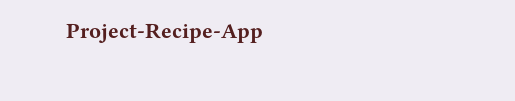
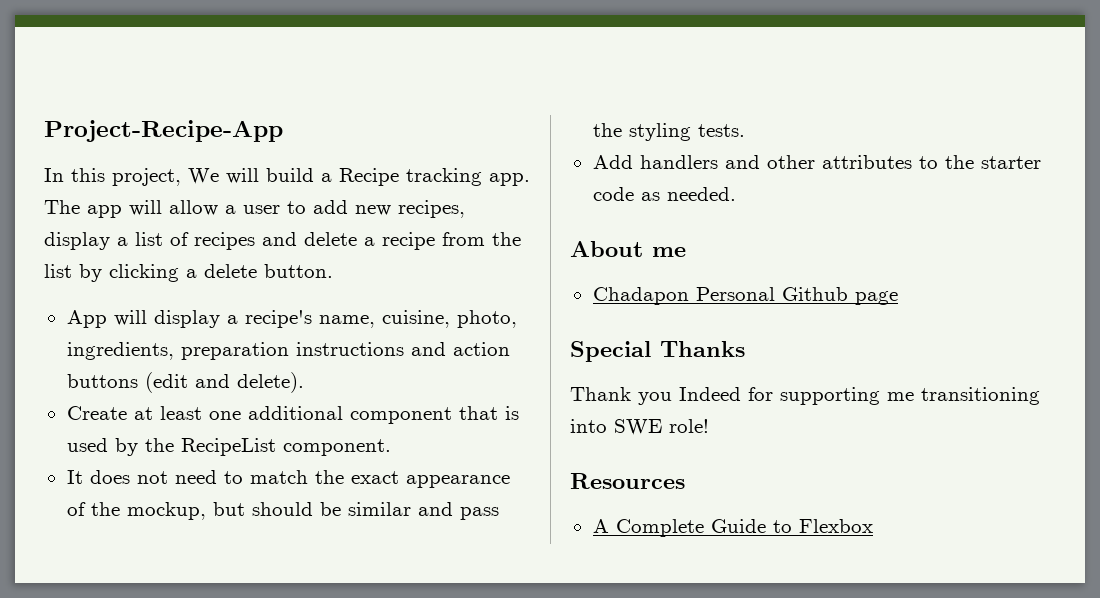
(263, 33) none -> [44,168,530,186] [44,200,465,218] [44,232,521,250] [44,264,333,282] [66,310,517,328] [66,342,510,360] [66,372,304,393] [66,406,519,424] [66,438,391,456] [66,470,510,488] [66,502,499,520] [592,123,745,141] [592,155,1041,169] [592,187,736,201] [570,241,686,257] [592,287,898,305] [570,341,745,362] [570,387,1040,405] [570,419,709,435] [570,473,685,489] [592,519,873,537] // In this project, We will build a Recipe tracking app. The app will allow a user to add new recipes, display a list of recipes and delete a recipe from the list by clicking a delete button. // App will display a recipe's name, cuisine, photo, ingredients, preparation instructions and action buttons (edit and delete). // Create at least one additional component that is used by the RecipeList component. // It does not need to match the exact appearance of the mockup, but should be similar and pass the styling tests. // Add handlers and other attributes to the starter code as needed. // About me // Chadapon Personal Github page // Special Thanks // Thank you Indeed for supporting me transitioning into SWE role! // Resources // A Complete Guide to Flexbox

